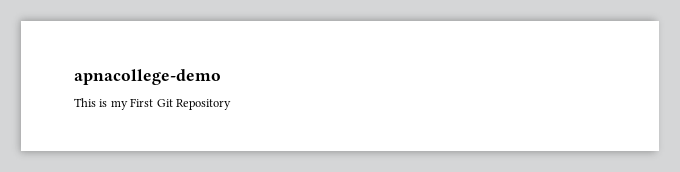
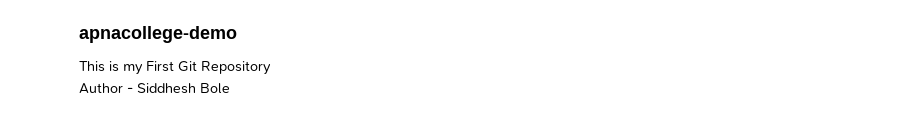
(231, 104) none -> [79,83,230,94] // Author - Siddhesh Bole

